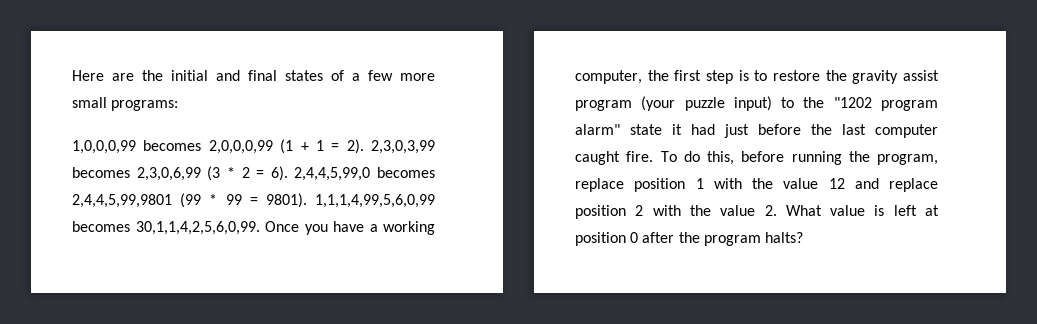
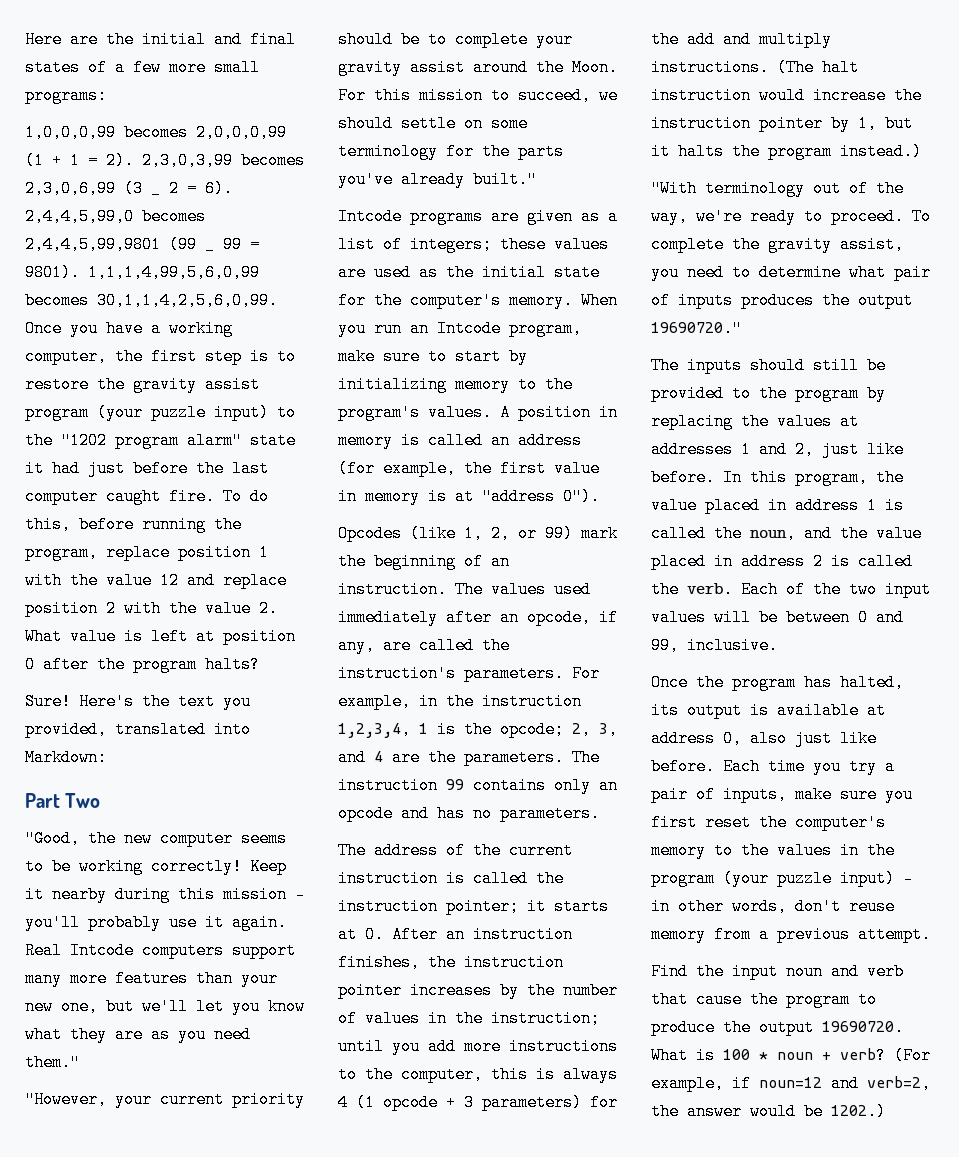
[226,167,235,178] * -> [151,180,161,197] _
[209,194,218,205] * -> [205,236,215,253] _
(803, 237) none -> [25,693,251,710] [25,721,251,738] [25,749,107,766] [25,793,101,808] [25,830,287,847] [25,858,287,875] [25,886,305,903] [25,914,287,931] [25,942,296,959] [25,970,278,987] [25,998,305,1015] [25,1026,251,1043] [25,1054,80,1071] [25,1091,305,1108] [338,31,573,48] [338,59,618,76] [338,87,618,104] [338,115,528,132] [338,143,564,160] [338,171,537,188] [338,208,618,225] [338,236,609,253] [338,264,600,281] [338,292,618,309] [338,320,582,337] [338,348,528,365] [338,376,573,393] [338,404,618,421] [338,432,582,449] [338,460,600,477] [338,488,600,505] [338,525,618,542] [338,553,510,570] [338,581,591,598] [338,609,618,626] [338,637,510,654] [338,665,600,682] [338,693,582,710] [338,721,618,738] [338,749,600,766] [338,777,618,794] [338,805,600,822] [338,842,573,859] [338,870,564,887] [338,898,609,915] [338,926,573,943] [338,954,564,971] [338,982,618,999] [338,1010,600,1027] [338,1038,618,1055] [338,1066,618,1083] [338,1094,618,1111] [651,31,832,48] [651,59,859,76] [651,87,922,104] [651,115,913,132] [651,143,922,160] [651,180,904,197] [651,208,931,225] [651,236,904,253] [651,264,931,281] [651,292,913,309] [651,320,742,337] [651,357,886,374] [651,385,886,402] [651,413,859,430] [651,441,904,458] [651,469,904,486] [651,497,904,514] [651,525,922,542] [651,553,913,570] [651,581,931,598] [651,609,904,626] [651,637,778,654] [651,674,904,691] [651,702,886,719] [651,730,877,747] [651,758,895,775] [651,786,913,803] [651,814,886,831] [651,842,895,859] [651,870,913,887] [651,898,895,915] [651,926,931,943] [651,963,904,980] [651,991,877,1008] [651,1019,904,1036] [651,1047,931,1064] [651,1075,931,1092] [651,1103,886,1120] // Sure! Here's the text you provided, translated into Markdown: // Part Two // "Good, the new computer seems to be working correctly! Keep it nearby during this mission - you'll probably use it again. Real Intcode computers support many more features than your new one, but we'll let you know what they are as you need them." // "However, your current priority should be to complete your gravity assist around the Moon. For this mission to succeed, we should settle on some terminology for the parts you've already built." // Intcode programs are given as a list of integers; these values are used as the initial state for the computer's memory. When you run an Intcode program, make sure to start by initializing memory to the program's values. A position in memory is called an address (for example, the first value in memory is at "address 0"). // Opcodes (like 1, 2, or 99) mark the beginning of an instruction. The values used immediately after an opcode, if any, are called the instruction's parameters. For example, in the instruction 1,2,3,4, 1 is the opcode; 2, 3, and 4 are the parameters. The instruction 99 contains only an opcode and has no parameters. // The address of the current instruction is called the instruction pointer; it starts at 0. After an instruction finishes, the instruction pointer increases by the number of values in the instruction; until you add more instructions to the computer, this is always 4 (1 opcode + 3 parameters) for the add and multiply instructions. (The halt instruction would increase the instruction pointer by 1, but it halts the program instead.) // "With terminology out of the way, we're ready to proceed. To complete the gravity assist, you need to determine what pair of inputs produces the output 19690720." // The inputs should still be provided to the program by replacing the values at addresses 1 and 2, just like before. In this program, the value placed in address 1 is called the noun, and the value placed in address 2 is called the verb. Each of the two input values will be between 0 and 99, inclusive. // Once the program has halted, its output is available at address 0, also just like before. Each time you try a pair of inputs, make sure you first reset the computer's memory to the values in the program (your puzzle input) - in other words, don't reuse memory from a previous attempt. // Find the input noun and verb that cause the program to produce the output 19690720. What is 100 * noun + verb? (For example, if noun=12 and verb=2, the answer would be 1202.)

